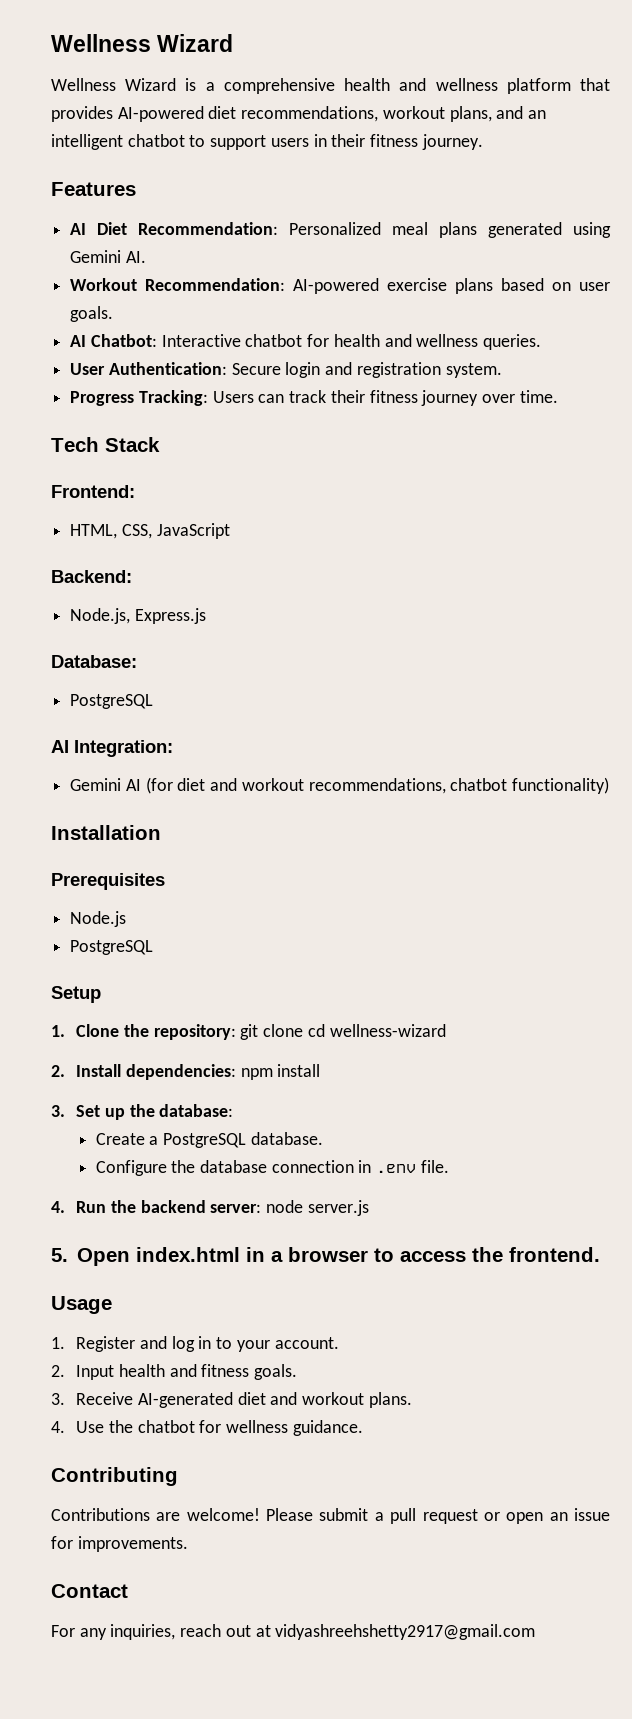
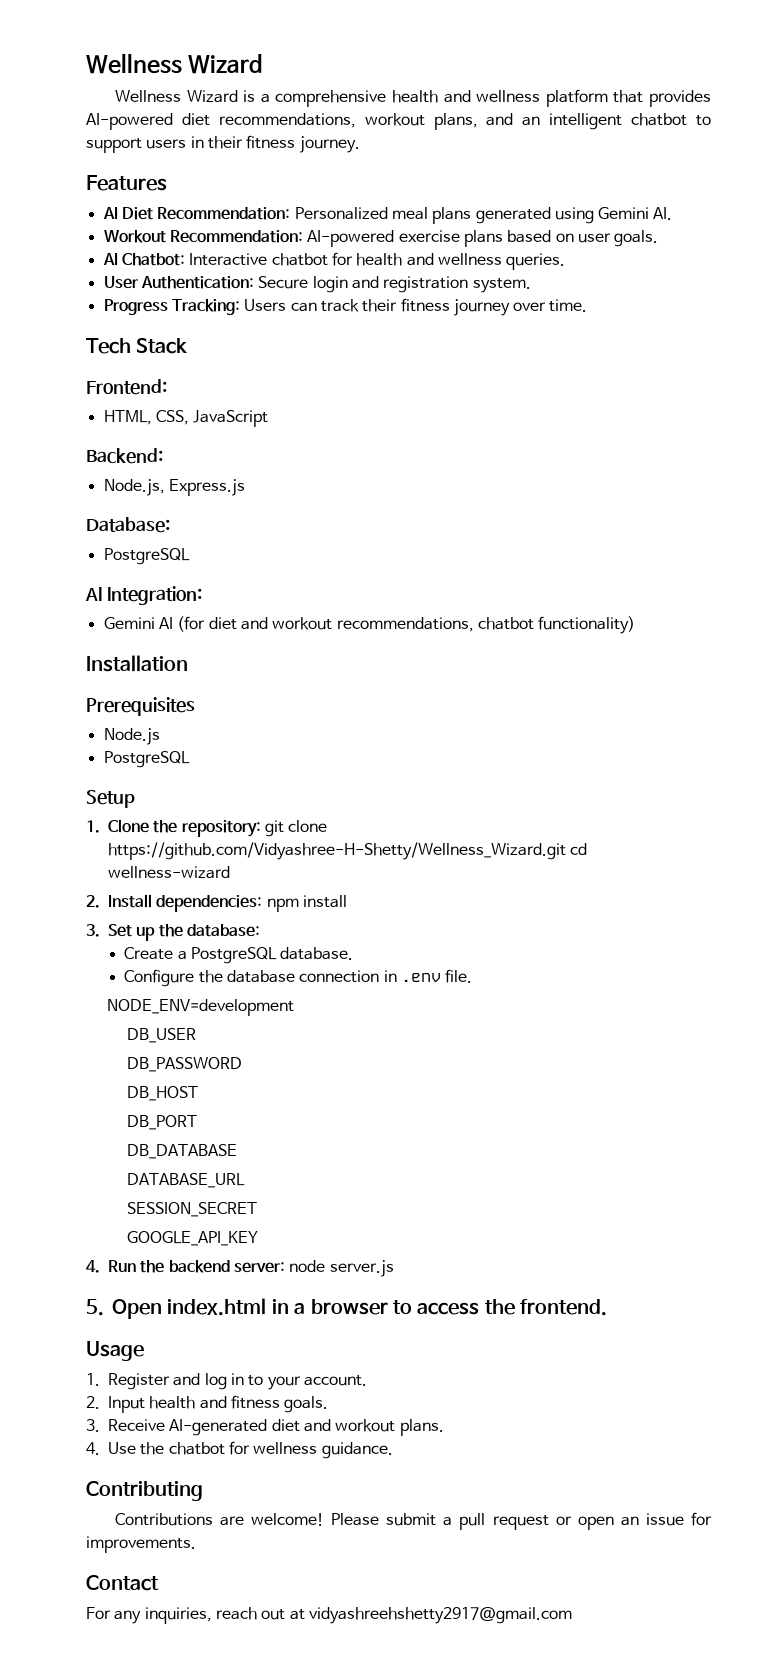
(304, 1030) none -> [108,842,566,860] https://github.com/Vidyashree-H-Shetty/Wellness_Wizard.git
(449, 1166) none -> [106,999,294,1016] [127,1028,197,1043] [127,1057,243,1072] [127,1086,199,1101] [127,1115,198,1130] [127,1144,238,1159] [127,1173,246,1188] [127,1202,258,1217] [127,1231,259,1246] // NODE_ENV=development // DB_USER // DB_PASSWORD // DB_HOST // DB_PORT // DB_DATABASE // DATABASE_URL // SESSION_SECRET // GOOGLE_API_KEY

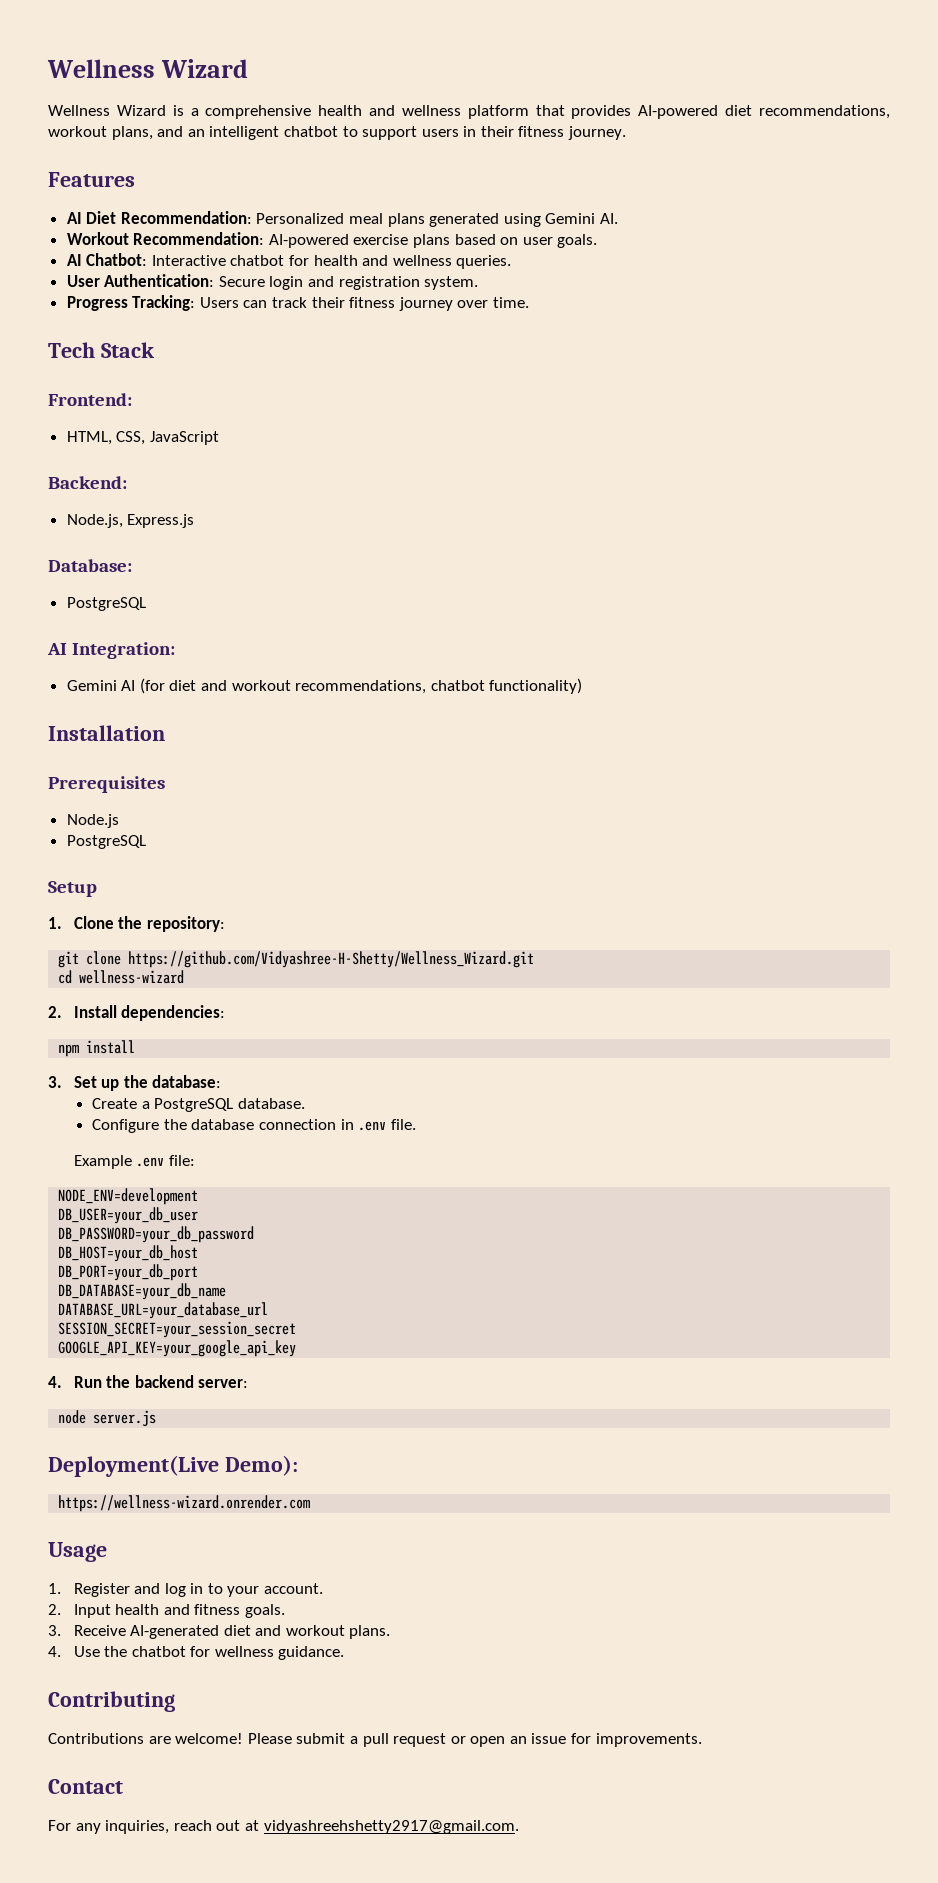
(261, 828) none -> (225, 924) //
(566, 851) none -> (535, 959) //
(263, 903) none -> (226, 1013) //
[106,999,294,1016] [127,1028,197,1043] [127,1057,243,1072] [127,1086,199,1101] [127,1115,198,1130] [127,1144,238,1159] [127,1173,246,1188] [127,1202,258,1217] [127,1231,259,1246] NODE_ENV=development // DB_USER // DB_PASSWORD // DB_HOST // DB_PORT // DB_DATABASE // DATABASE_URL // SESSION_SECRET // GOOGLE_API_KEY -> [73,1155,195,1169] [58,1188,199,1205] [58,1207,199,1224] [58,1226,255,1243] [58,1245,199,1262] [58,1264,199,1281] [58,1283,227,1300] [58,1302,269,1319] [58,1321,297,1338] [58,1340,297,1357] Example .env file: // NODE_ENV=development // DB_USER=your_db_user // DB_PASSWORD=your_db_password // DB_HOST=your_db_host // DB_PORT=your_db_port // DB_DATABASE=your_db_name // DATABASE_URL=your_database_url // SESSION_SECRET=your_session_secret // GOOGLE_API_KEY=your_google_api_key
(285, 1267) none -> (249, 1383) //
[86,1298,608,1319] 5. Open index.html in a browser to access the frontend. -> [48,1455,298,1477] [58,1495,311,1512] Deployment(Live Demo): // https://wellness-wizard.onrender.com
[308,1607,572,1624] vidyashreehshetty2917@gmail.com -> [263,1820,519,1834] vidyashreehshetty2917@gmail.com.

